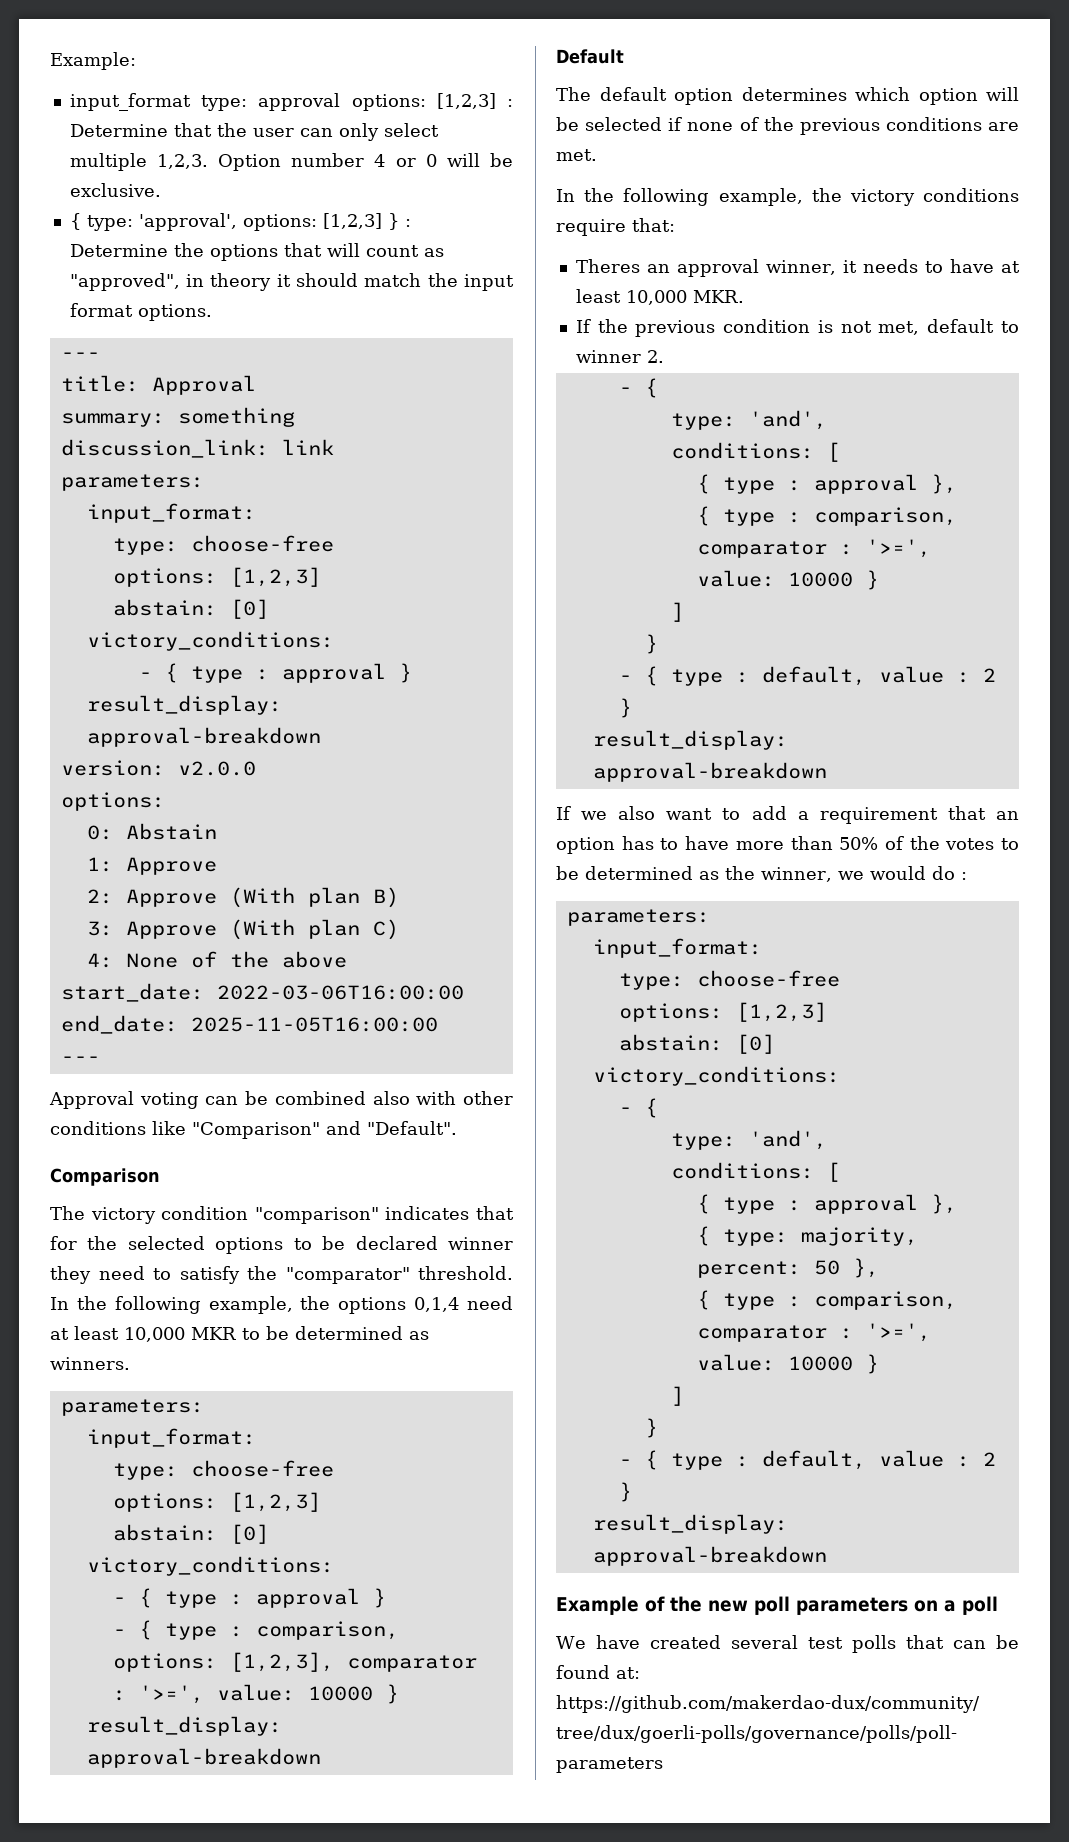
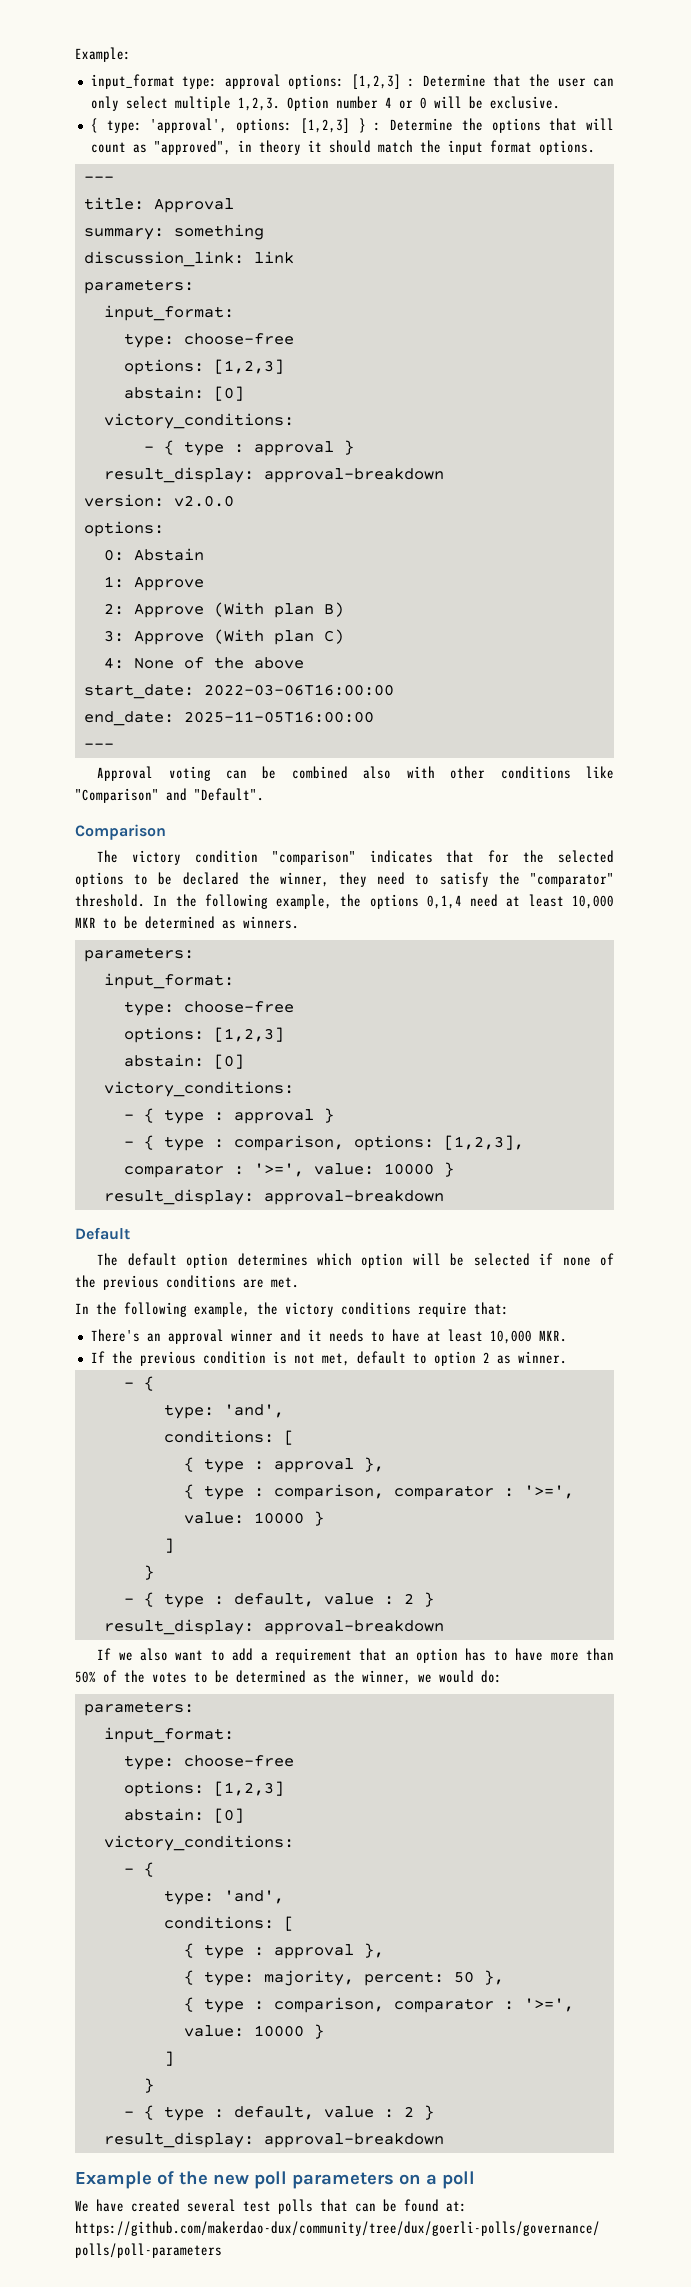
[448,1237,513,1250] winner -> [248,872,329,887] the winner,
[575,259,640,273] Theres -> [90,1329,140,1342] There's
[765,260,837,275] winner, -> [230,1329,301,1342] winner and
[575,350,664,363] winner 2. -> [433,1351,567,1366] option 2 as winner.
[931,866,967,880] do : -> [481,1670,502,1683] do:

